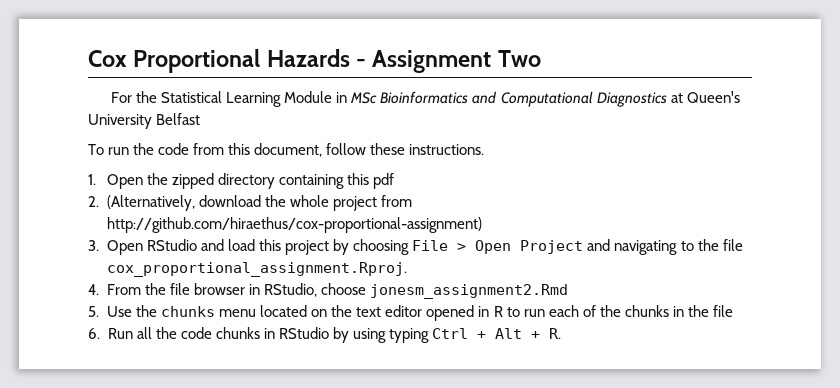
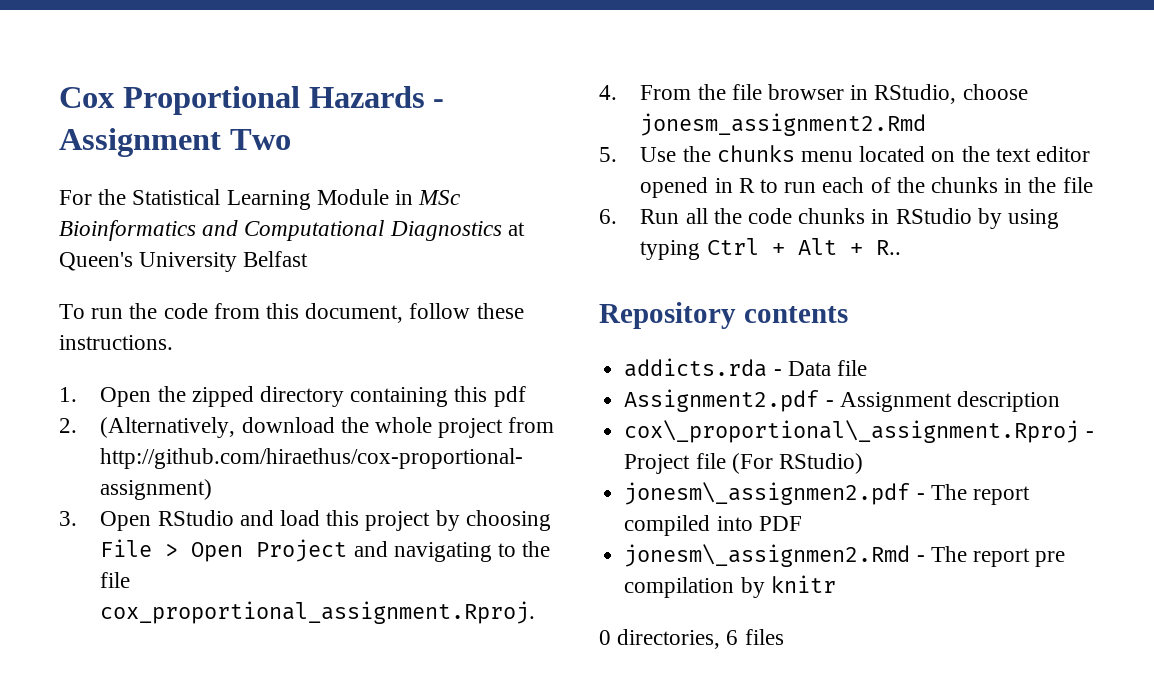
[549,328,561,339] R. -> [875,240,901,255] [599,302,848,329] [624,358,867,377] [624,389,1060,412] [624,420,1094,443] [624,453,863,474] [624,482,1030,505] [624,515,802,536] [624,544,1066,567] [624,575,836,598] [599,629,784,649] R.. // Repository contents // addicts.rda - Data file // Assignment2.pdf - Assignment description // cox\_proportional\_assignment.Rproj - Project file (For RStudio) // jonesm\_assignmen2.pdf - The report compiled into PDF // jonesm\_assignmen2.Rmd - The report pre compilation by knitr // 0 directories, 6 files

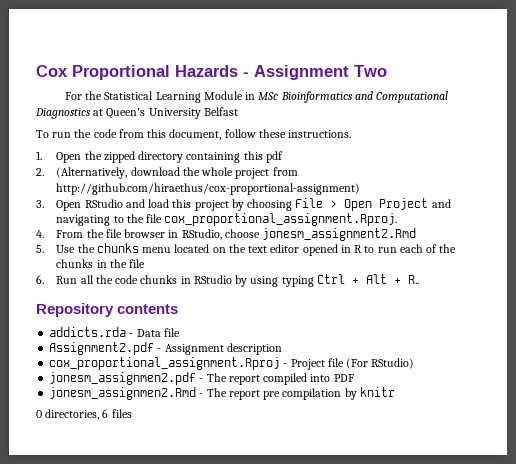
[624,420,1080,443] cox\_proportional\_assignment.Rproj -> [49,357,281,370] cox_proportional_assignment.Rproj
[624,482,911,505] jonesm\_assignmen2.pdf -> [49,372,197,385] jonesm_assignmen2.pdf
[624,544,911,567] jonesm\_assignmen2.Rmd -> [49,387,197,400] jonesm_assignmen2.Rmd

